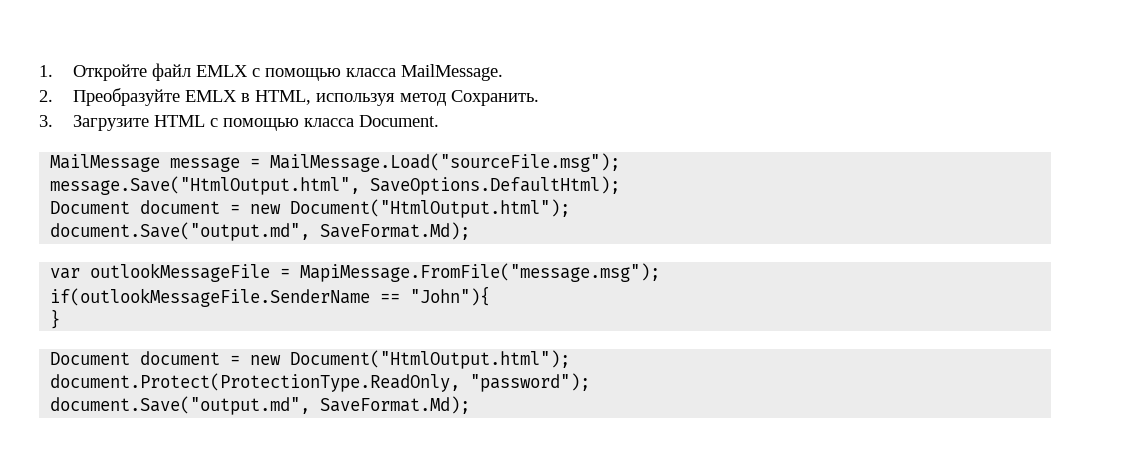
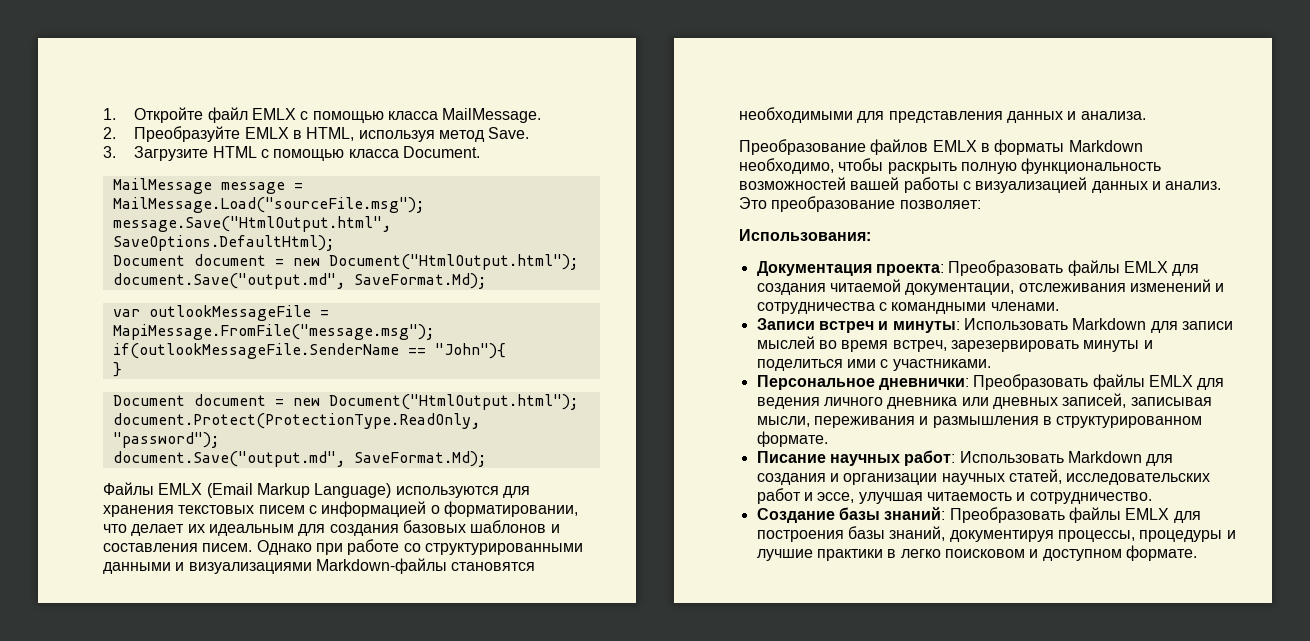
[450,90,539,106] Сохранить. -> [488,127,530,139] Save.
(471, 405) none -> [103,482,530,498] [103,501,578,517] [103,520,560,536] [103,539,583,555] [103,558,536,574] [739,107,1146,123] [739,139,1143,155] [739,158,1162,174] [739,177,1222,193] [739,196,981,212] [739,229,871,241] [756,260,1200,276] [756,279,1225,295] [756,302,1059,314] [756,318,1233,333] [756,336,1153,352] [756,359,991,371] [756,374,1225,390] [756,393,1212,409] [756,416,1203,428] [756,431,828,447] [756,450,1174,466] [756,469,1211,485] [756,488,1152,504] [756,507,1201,523] [756,526,1236,542] [756,545,1197,561] // Файлы EMLX (Email Markup Language) используются для хранения текстовых писем с информацией о форматировании, что делает их идеальным для создания базовых шаблонов и составления писем. Однако при работе со структурированными данными и визуализациями Markdown-файлы становятся необходимыми для представления данных и анализа. // Преобразование файлов EMLX в форматы Markdown необходимо, чтобы раскрыть полную функциональность возможностей вашей работы с визуализацией данных и анализ. Это преобразование позволяет: // Использования: // Документация проекта: Преобразовать файлы EMLX для создания читаемой документации, отслеживания изменений и сотрудничества с командными членами. // Записи встреч и минуты: Использовать Markdown для записи мыслей во время встреч, зарезервировать минуты и поделиться ими с участниками. // Персональное дневнички: Преобразовать файлы EMLX для ведения личного дневника или дневных записей, записывая мысли, переживания и размышления в структурированном формате. // Писание научных работ: Использовать Markdown для создания и организации научных статей, исследовательских работ и эссе, улучшая читаемость и сотрудничество. // Создание базы знаний: Преобразовать файлы EMLX для построения базы знаний, документируя процессы, процедуры и лучшие практики в легко поисковом и доступном формате.

